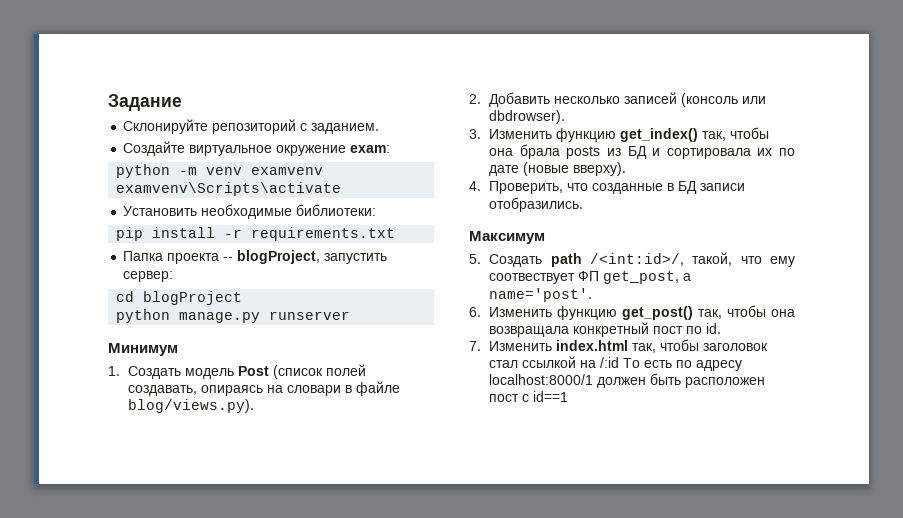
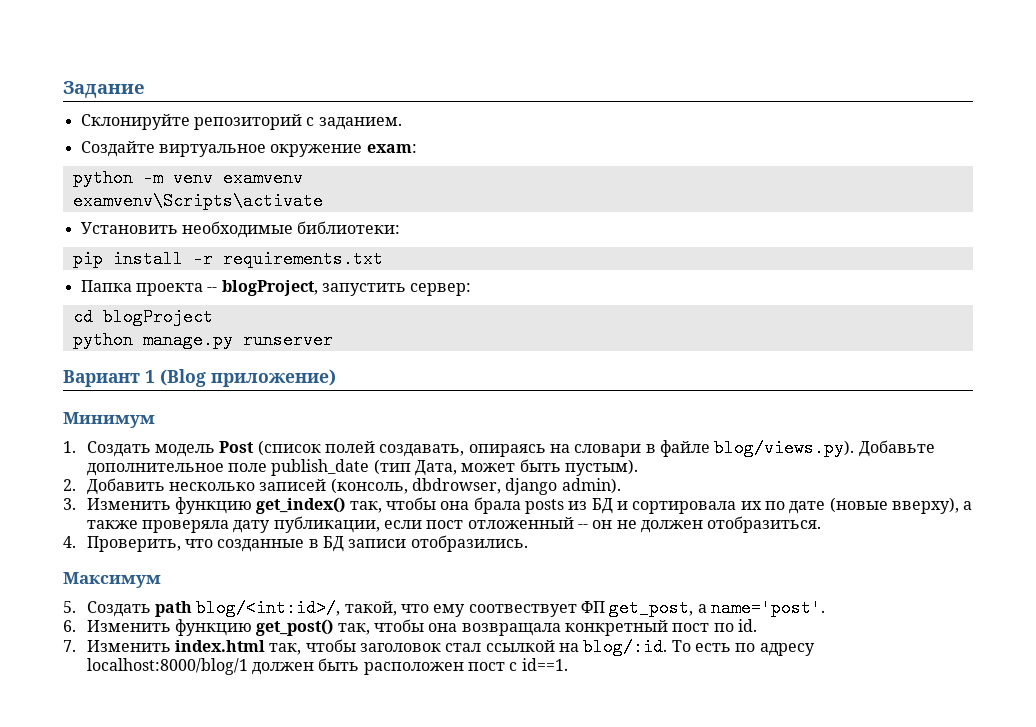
(351, 315) none -> [63,369,336,387] // Вариант 1 (Blog приложение)
(255, 406) none -> [858,440,935,457] [86,459,638,476] Добавьте дополнительное поле publish_date (тип Дата, может быть пустым).
[681,93,767,107] [489,110,566,124] (консоль или dbdrowser). -> [330,478,621,495] (консоль, dbdrowser, django admin).
[573,162,627,176] вверху). -> [891,497,973,514] [86,516,822,533] вверху), а также проверяла дату публикации, если пост отложенный -- он не должен отобразиться.
[589,253,684,266] /<int:id>/, -> [196,599,341,617] blog/<int:id>/,
[600,357,620,368] /:id -> [583,638,668,656] blog/:id.
[489,374,594,385] localhost:8000/1 -> [86,658,248,675] localhost:8000/blog/1
[533,391,569,402] id==1 -> [521,658,568,671] id==1.

